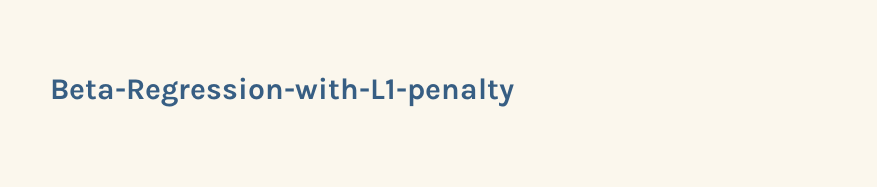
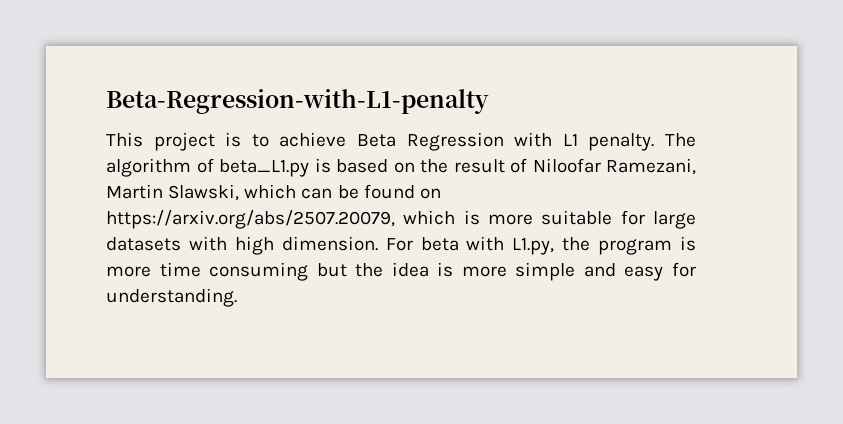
(514, 92) none -> [106,132,697,151] [106,158,696,177] [106,184,441,201] [106,210,696,229] [106,236,696,255] [106,262,696,281] [106,288,237,307] // This project is to achieve Beta Regression with L1 penalty. The algorithm of beta_L1.py is based on the result of Niloofar Ramezani, Martin Slawski, which can be found on https://arxiv.org/abs/2507.20079, which is more suitable for large datasets with high dimension. For beta with L1.py, the program is more time consuming but the idea is more simple and easy for understanding.

